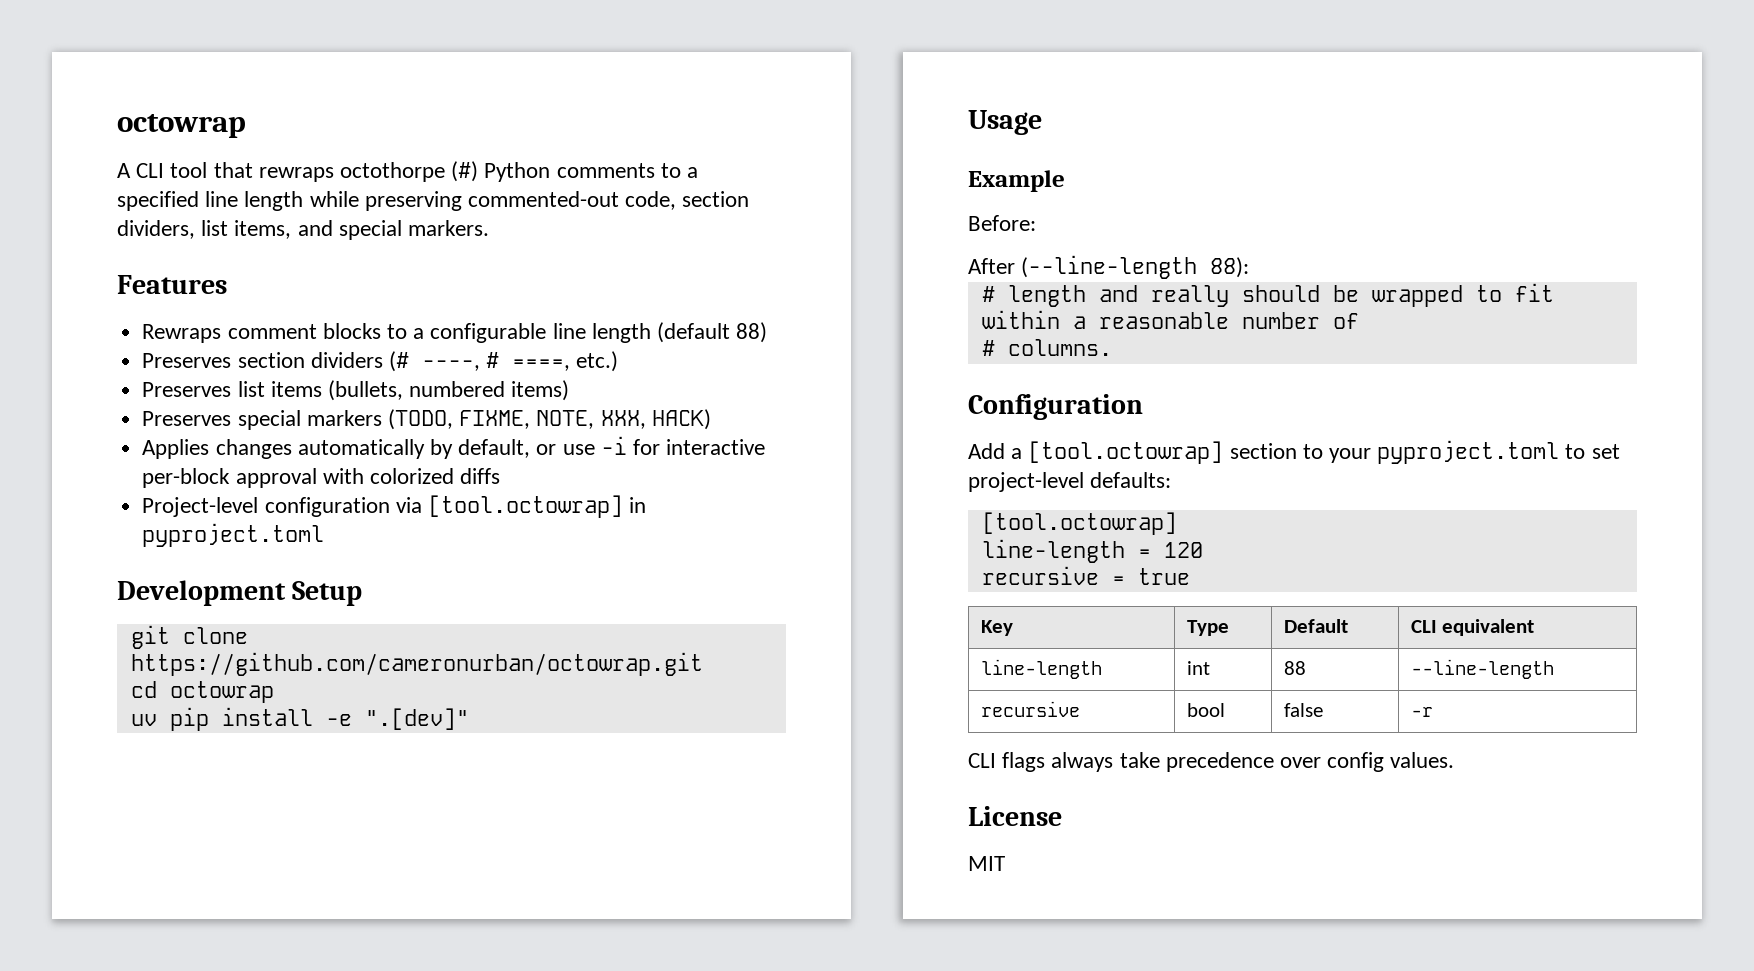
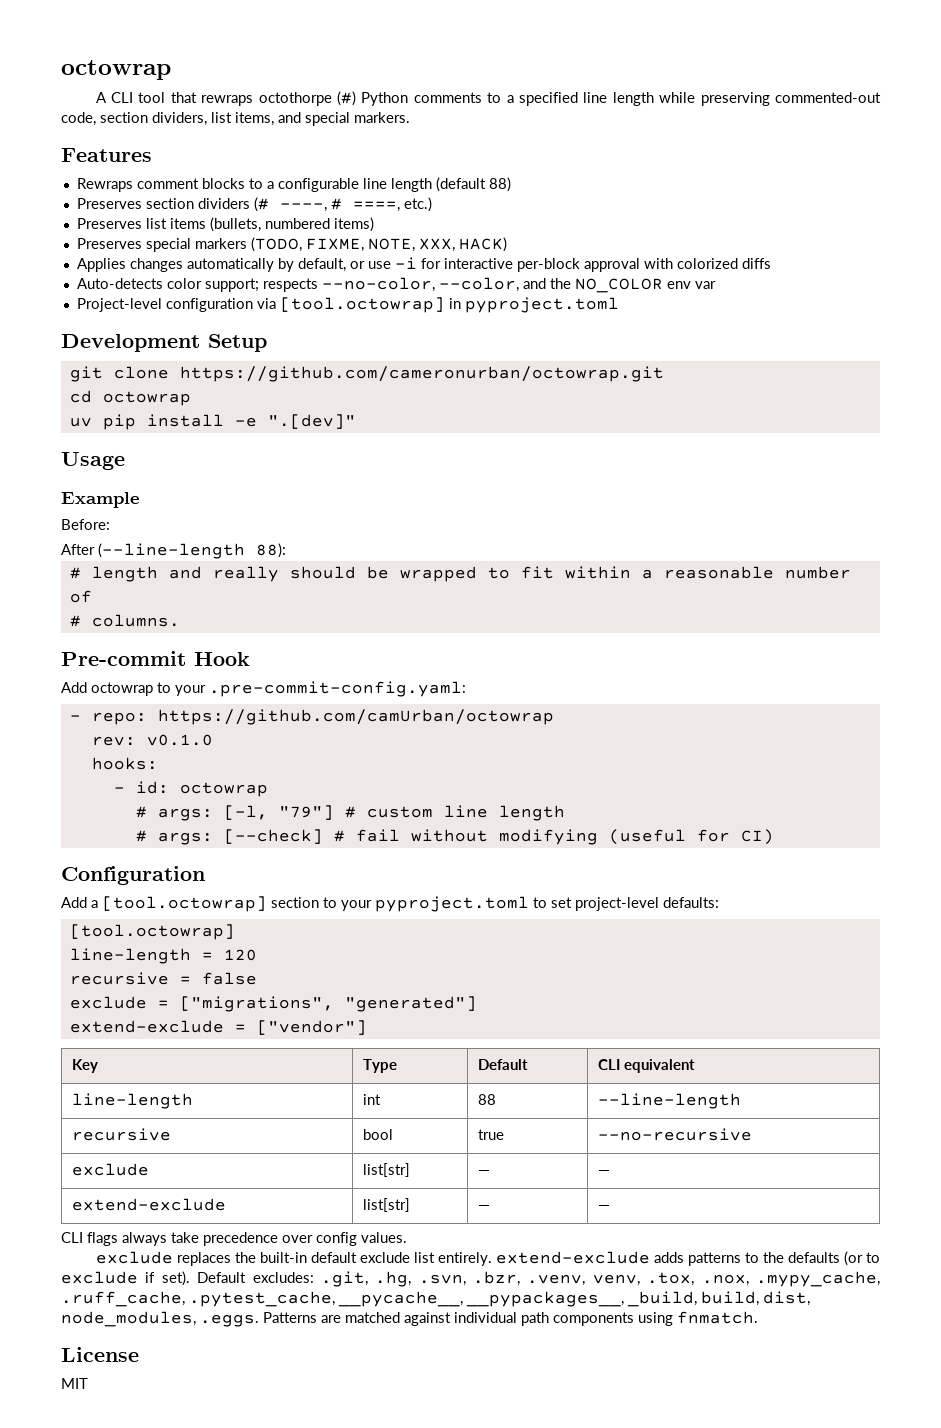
(501, 476) none -> [76,277,716,293] // Auto-detects color support; respects --no-color, --color, and the NO_COLOR env var
(1112, 347) none -> [61,651,250,666] [61,681,466,697] [69,709,554,725] [91,734,213,746] [91,757,158,770] [113,781,268,797] [135,805,565,821] [135,829,774,845] // Pre-commit Hook // Add octowrap to your .pre-commit-config.yaml: // - repo: https://github.com/camUrban/octowrap // rev: v0.1.0 // hooks: // - id: octowrap // # args: [-l, "79"] # custom line length // # args: [--check] # fail without modifying (useful for CI)
[1137,568,1190,585] true -> [201,972,257,985] [69,996,477,1012] [69,1020,367,1035] false // exclude = ["migrations", "generated"] // extend-exclude = ["vendor"]
[1283,703,1323,717] [1410,707,1433,717] false | -r -> [478,1129,505,1140] [598,1128,753,1141] [72,1163,150,1176] [363,1163,411,1177] [478,1170,491,1175] [598,1170,611,1175] [72,1198,227,1211] [363,1198,411,1212] [478,1205,491,1210] [598,1205,611,1210] true | --no-recursive // exclude | list[str] | — | — // extend-exclude | list[str] | — | —
(1455, 760) none -> [95,1251,881,1266] [61,1271,880,1287] [61,1291,810,1307] [61,1311,758,1327] // exclude replaces the built-in default exclude list entirely. extend-exclude adds patterns to the defaults (or to exclude if set). Default excludes: .git, .hg, .svn, .bzr, .venv, venv, .tox, .nox, .mypy_cache, .ruff_cache, .pytest_cache, __pycache__, __pypackages__, _build, build, dist, node_modules, .eggs. Patterns are matched against individual path components using fnmatch.

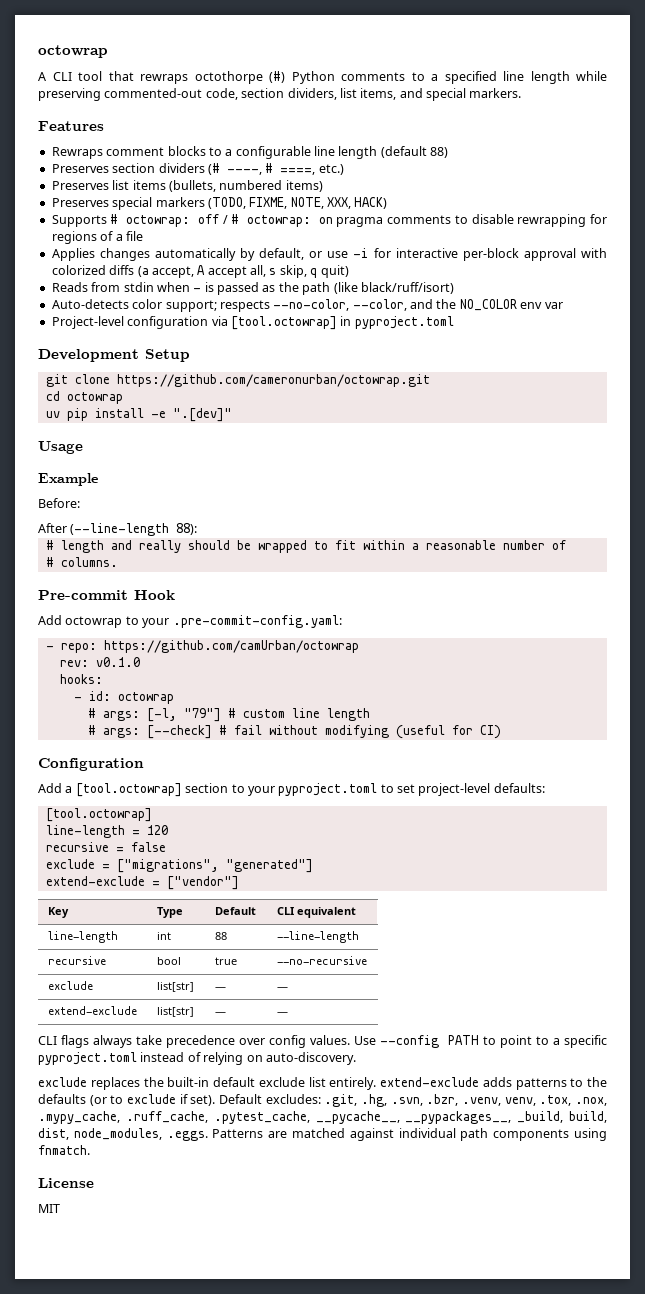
(507, 244) none -> [51,214,608,227] [51,231,143,244] // Supports # octowrap: off / # octowrap: on pragma comments to disable rewrapping for regions of a file
(771, 263) none -> [137,265,349,278] [51,282,454,295] (a accept, A accept all, s skip, q quit) // Reads from stdin when - is passed as the path (like black/ruff/isort)
(407, 1237) none -> [354,1035,607,1048] [38,1052,356,1065] Use --config PATH to point to a specific pyproject.toml instead of relying on auto-discovery.

